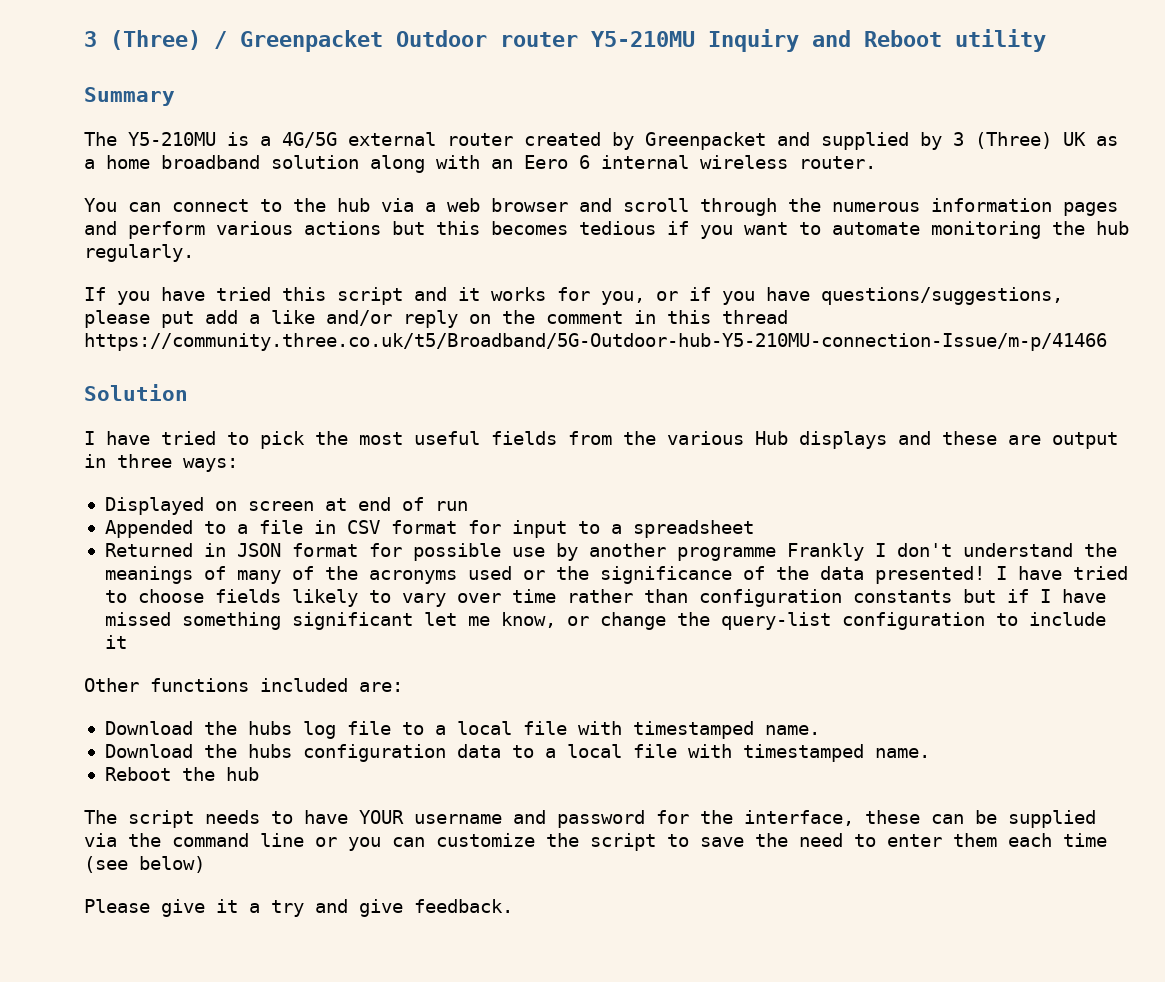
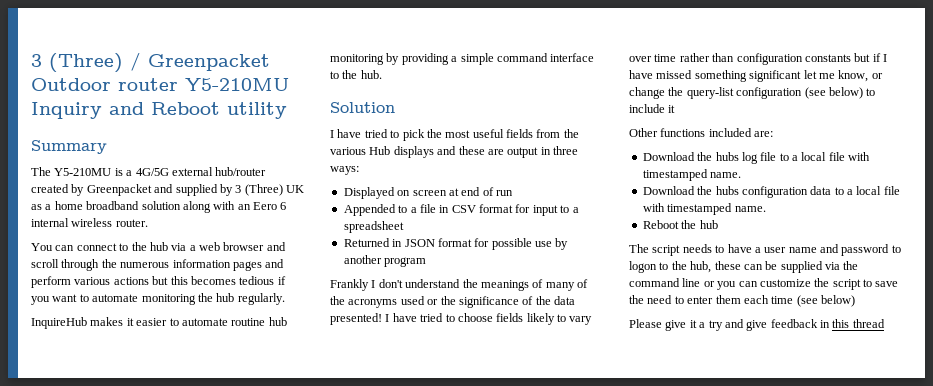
[447,133,513,146] router -> [215,167,267,176] hub/router
[84,287,1063,305] [84,310,788,328] [84,333,1107,351] If you have tried this script and it works for you, or if you have questions/suggestions, please put add a like and/or reply on the comment in this thread https://community.three.co.uk/t5/Broadband/5G-Outdoor-hub-Y5-210MU-connection-Issue/m-p/41466 -> [31,317,287,329] [330,53,595,65] [330,70,382,79] InquireHub makes it easier to automate routine hub monitoring by providing a simple command interface to the hub.
[676,547,776,561] programme -> [384,257,427,267] program //
(985, 621) none -> [804,87,863,99] (see below)
[359,810,854,828] YOUR username and password for the interface, -> [754,244,901,256] [629,261,712,273] a user name and password to logon to the hub,
[414,899,513,913] feedback. -> [770,319,885,328] feedback in this thread

